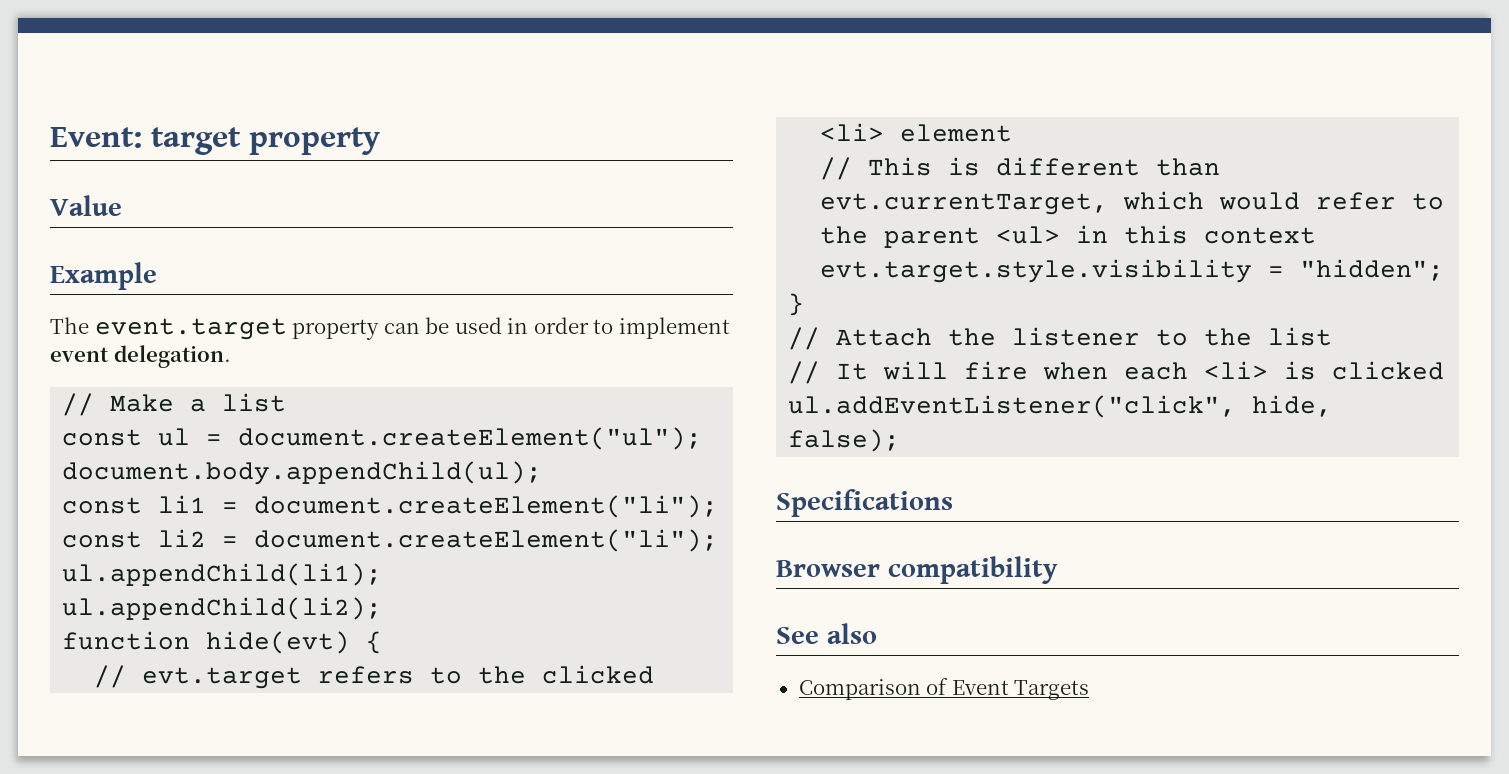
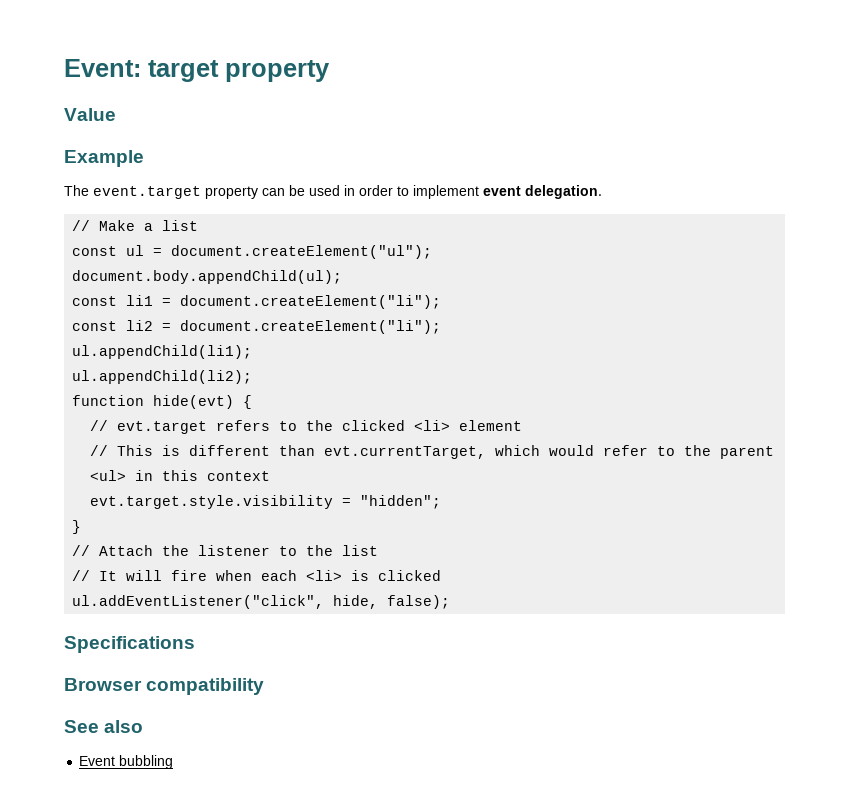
[798,678,1090,700] Comparison of Event Targets -> [79,755,174,769] Event bubbling

